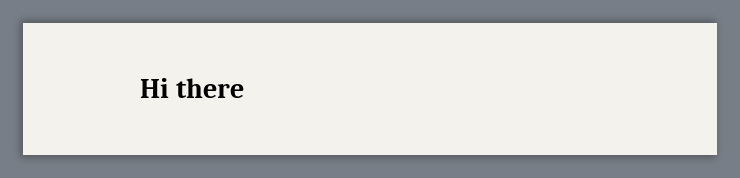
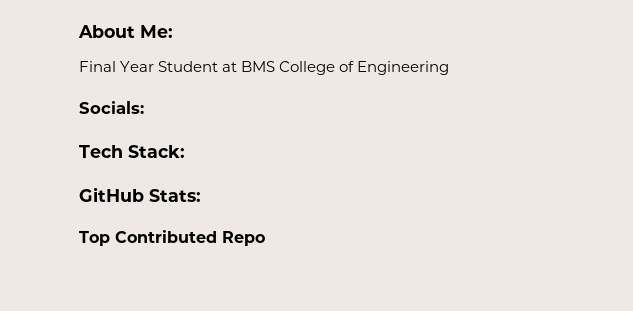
[140,78,245,98] Hi there -> [78,25,173,38] [79,61,450,75] [79,101,144,114] [79,145,185,158] [79,187,201,202] [79,230,265,246] About Me: // Final Year Student at BMS College of Engineering // Socials: // Tech Stack: // GitHub Stats: // Top Contributed Repo

